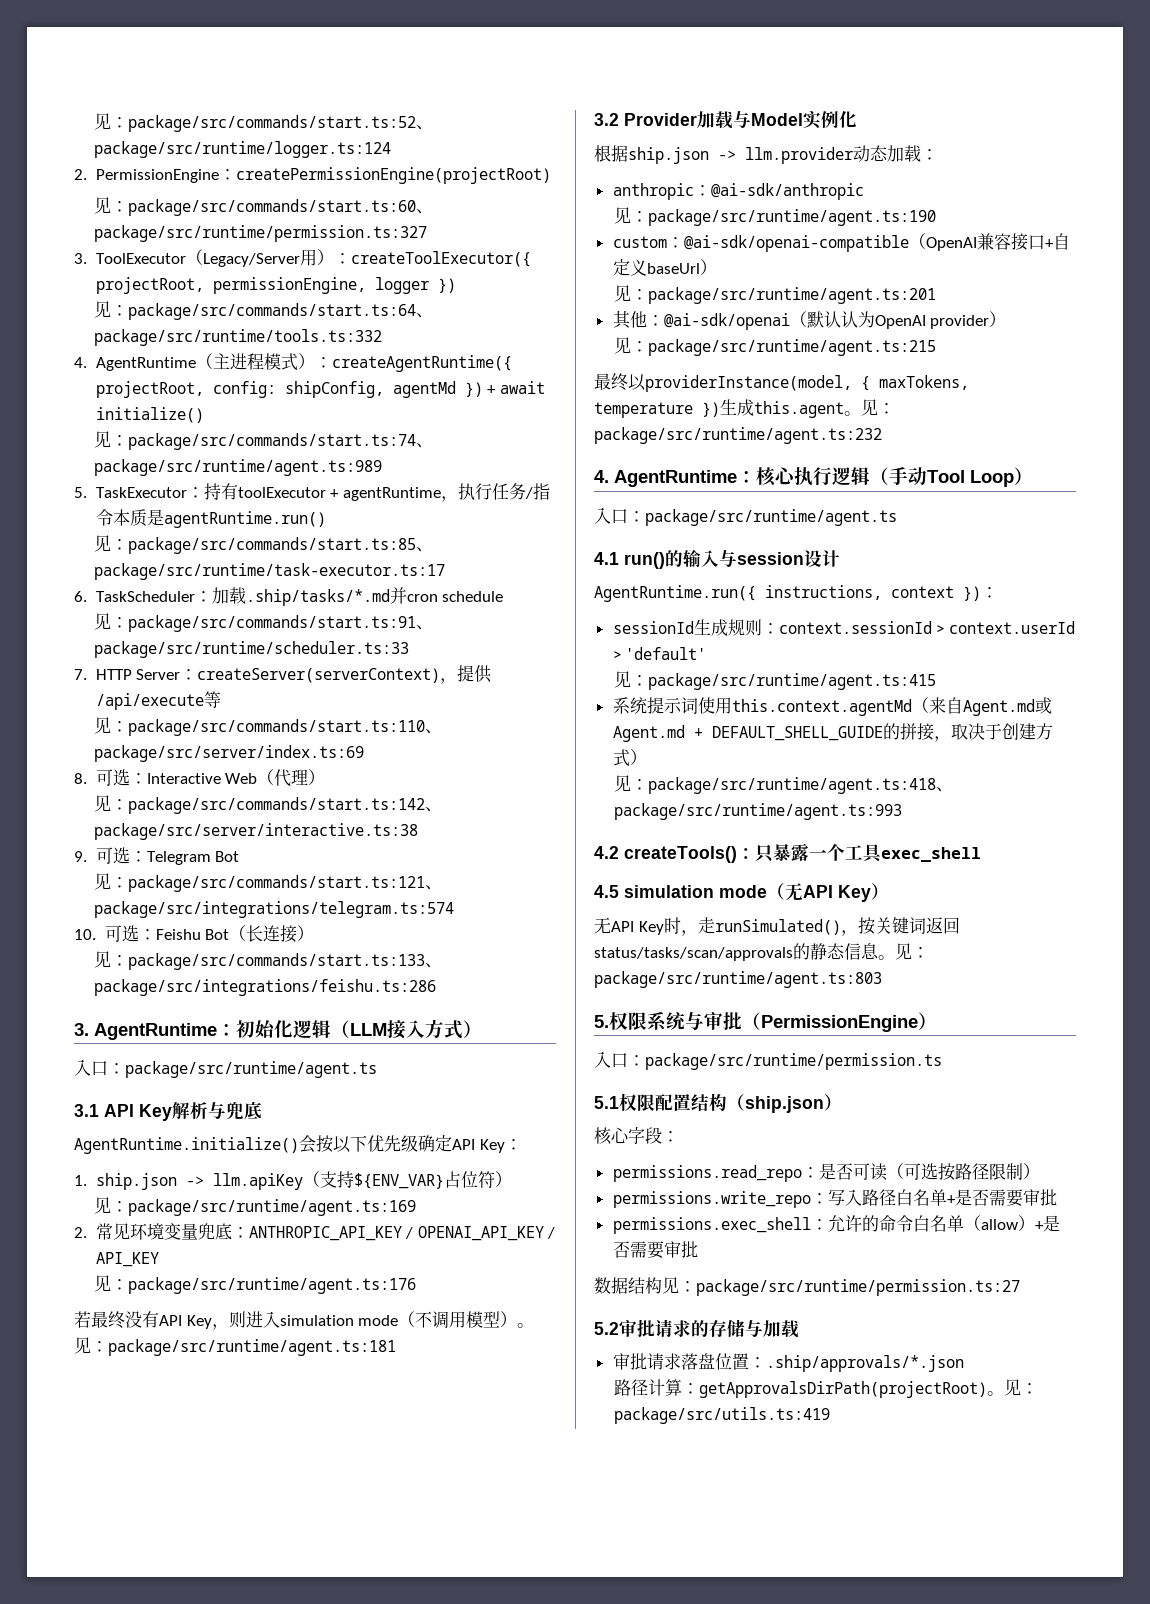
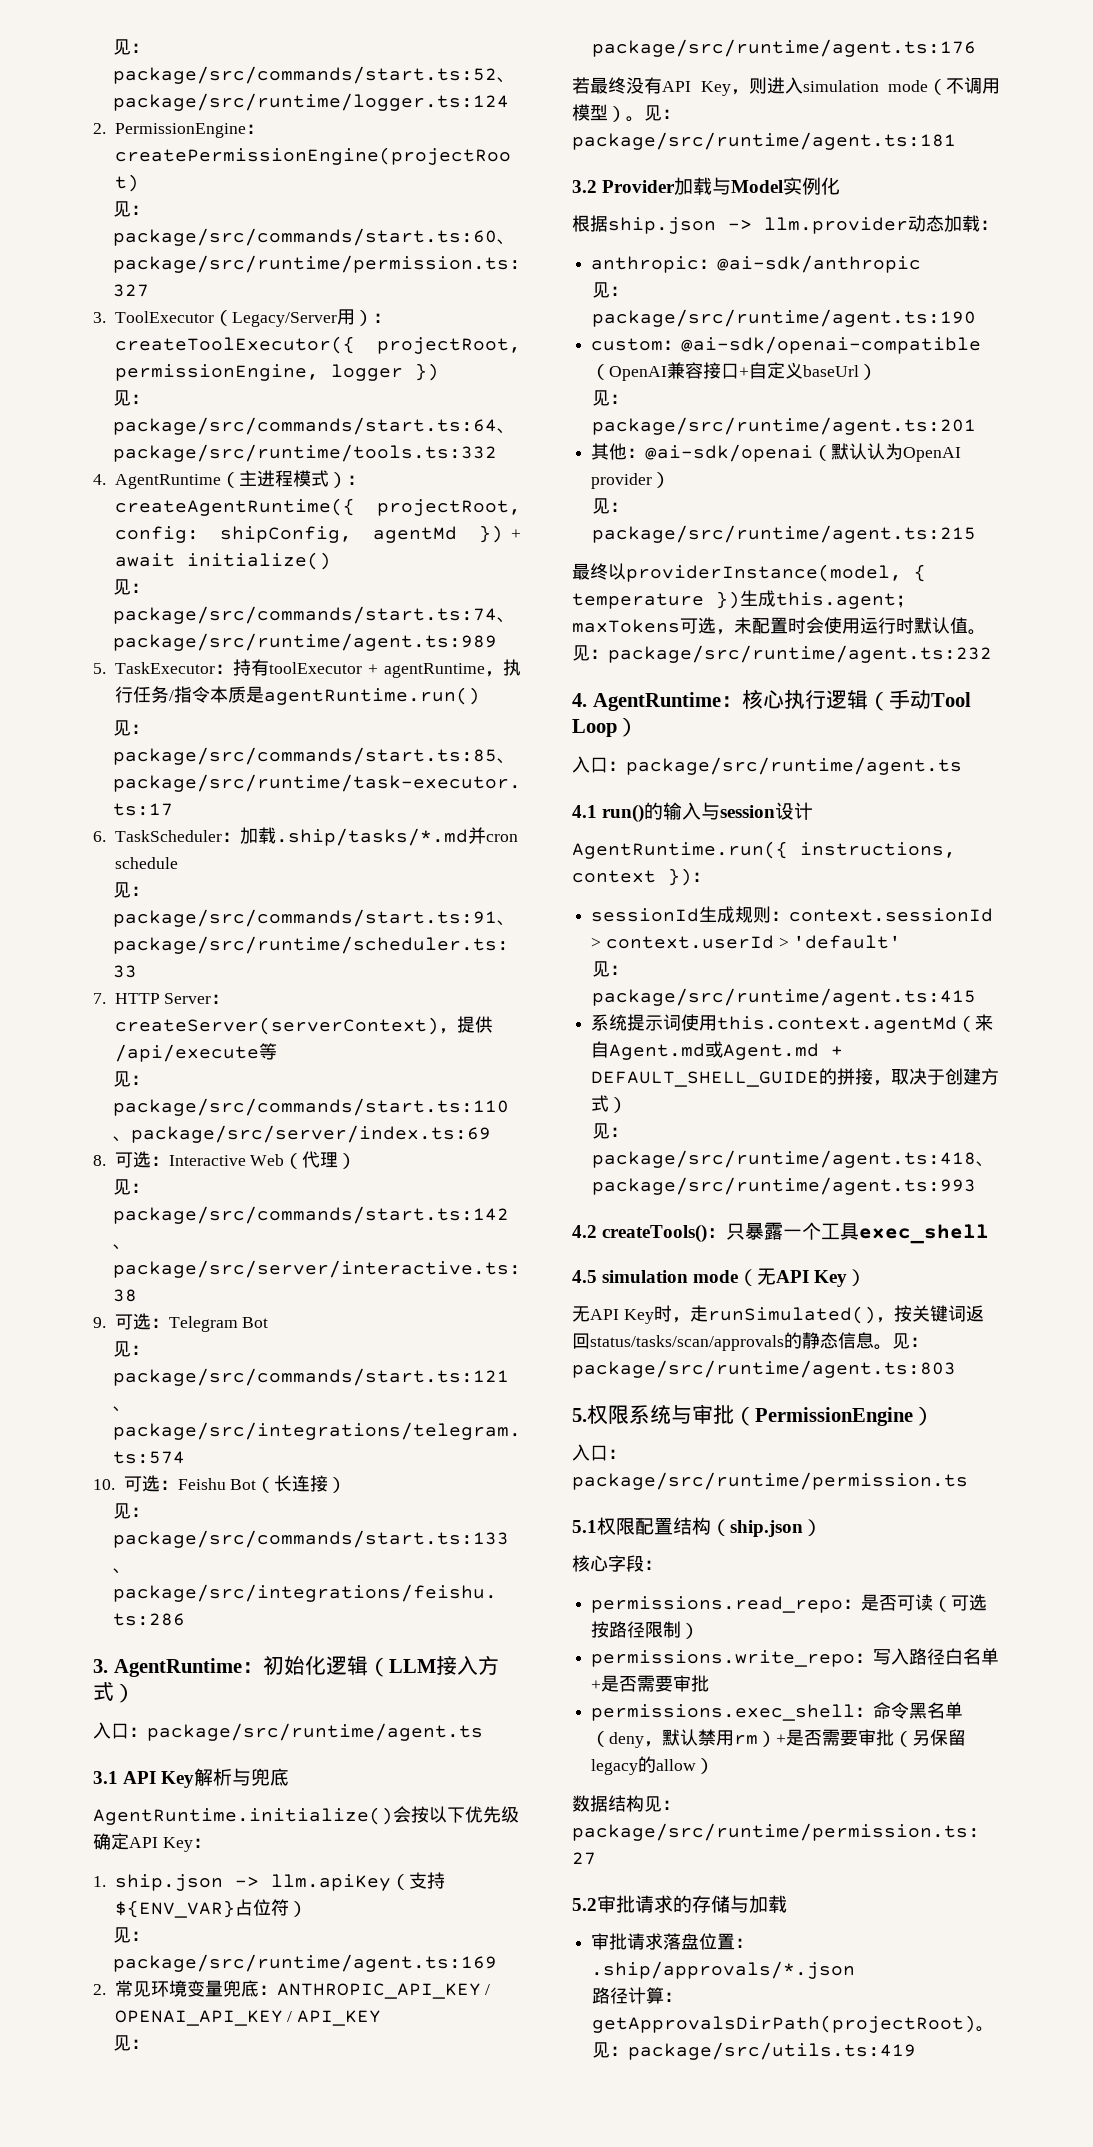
[879,375,969,390] maxTokens, -> (926, 573) none
(844, 409) none -> [896,595,914,608] [572,617,968,635] ；maxTokens可选，未配置时会使用运行时默认值
[827,1215,1018,1232] 允许的命令白名单（allow -> [873,1702,964,1719] [591,1729,759,1748] 命令黑名单（deny，默认禁用rm
(698, 1249) none -> [894,1729,967,1747] [591,1756,715,1775] （另保留legacy的allow）

